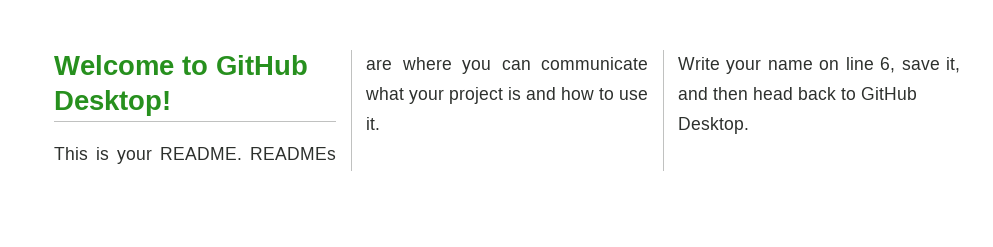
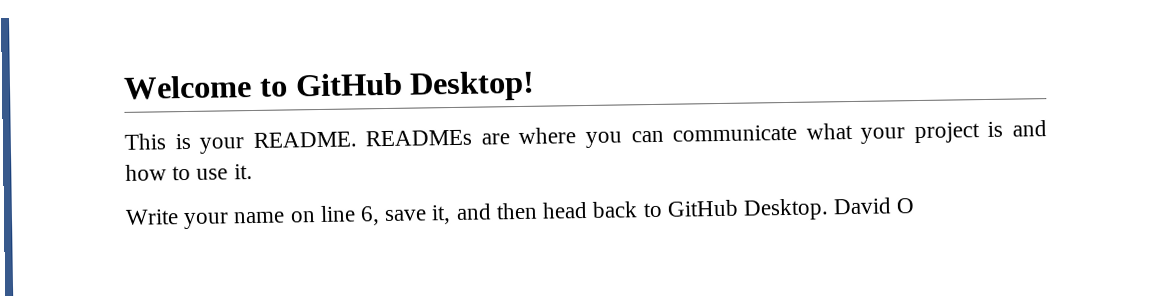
(749, 125) none -> [833,197,916,215] David O

